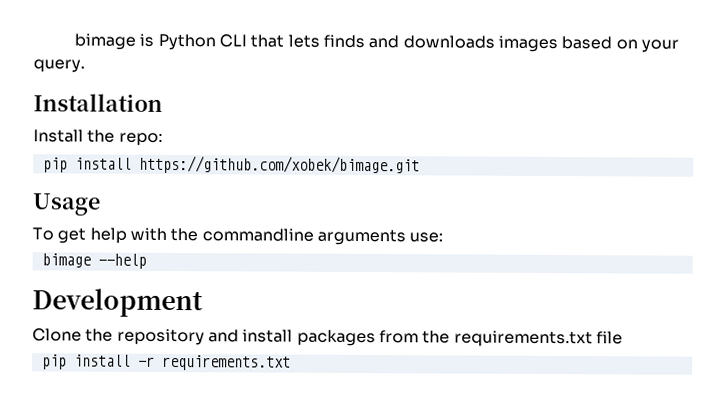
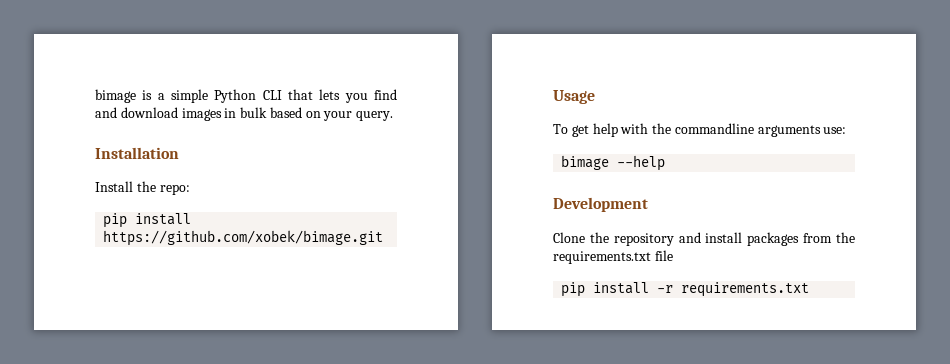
(155, 40) none -> [157,89,208,103] a simple
[323,34,559,53] finds and downloads images -> [344,89,398,103] [95,107,268,121] you find and download images in bulk

